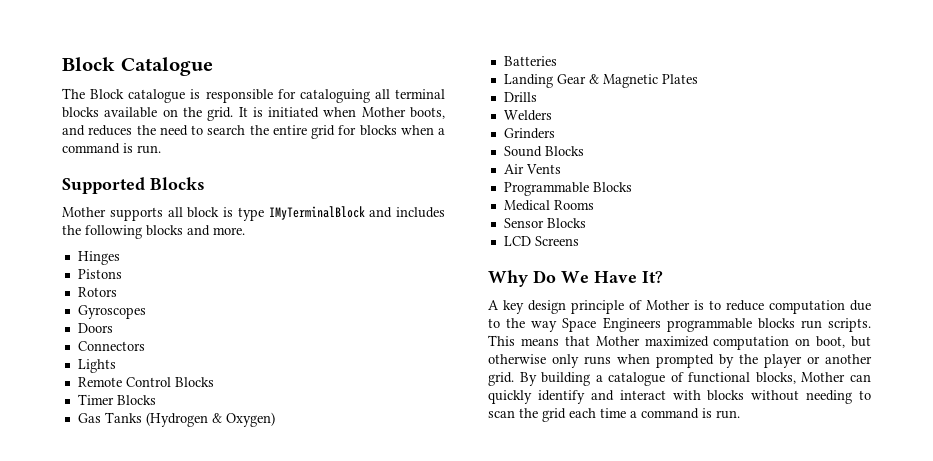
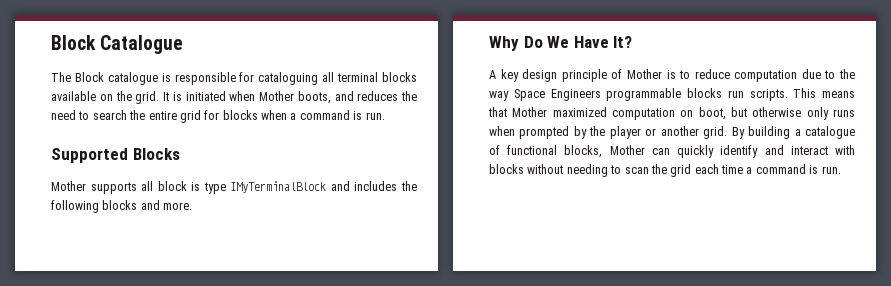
[77,251,120,265] [77,269,122,279] [77,287,117,297] [77,305,146,319] [77,323,113,333] [77,341,145,351] [77,359,116,373] [77,377,214,387] [77,394,156,405] [77,412,275,427] [503,56,557,66] [503,74,698,88] [503,92,537,102] [503,110,552,121] [503,128,555,139] [503,146,584,157] [503,164,561,174] [503,182,632,196] [503,200,594,211] [503,218,586,228] [503,236,579,246] // Hinges // Pistons // Rotors // Gyroscopes // Doors // Connectors // Lights // Remote Control Blocks // Timer Blocks // Gas Tanks (Hydrogen & Oxygen) // Batteries // Landing Gear & Magnetic Plates // Drills // Welders // Grinders // Sound Blocks // Air Vents // Programmable Blocks // Medical Rooms // Sensor Blocks // LCD Screens -> (193, 206) none

